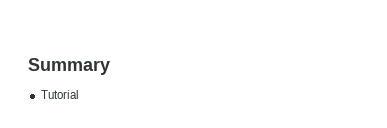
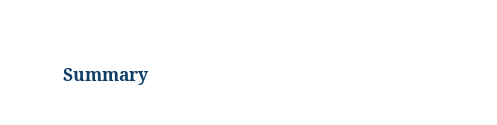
[40,90,79,99] // Tutorial -> (149, 76) none

